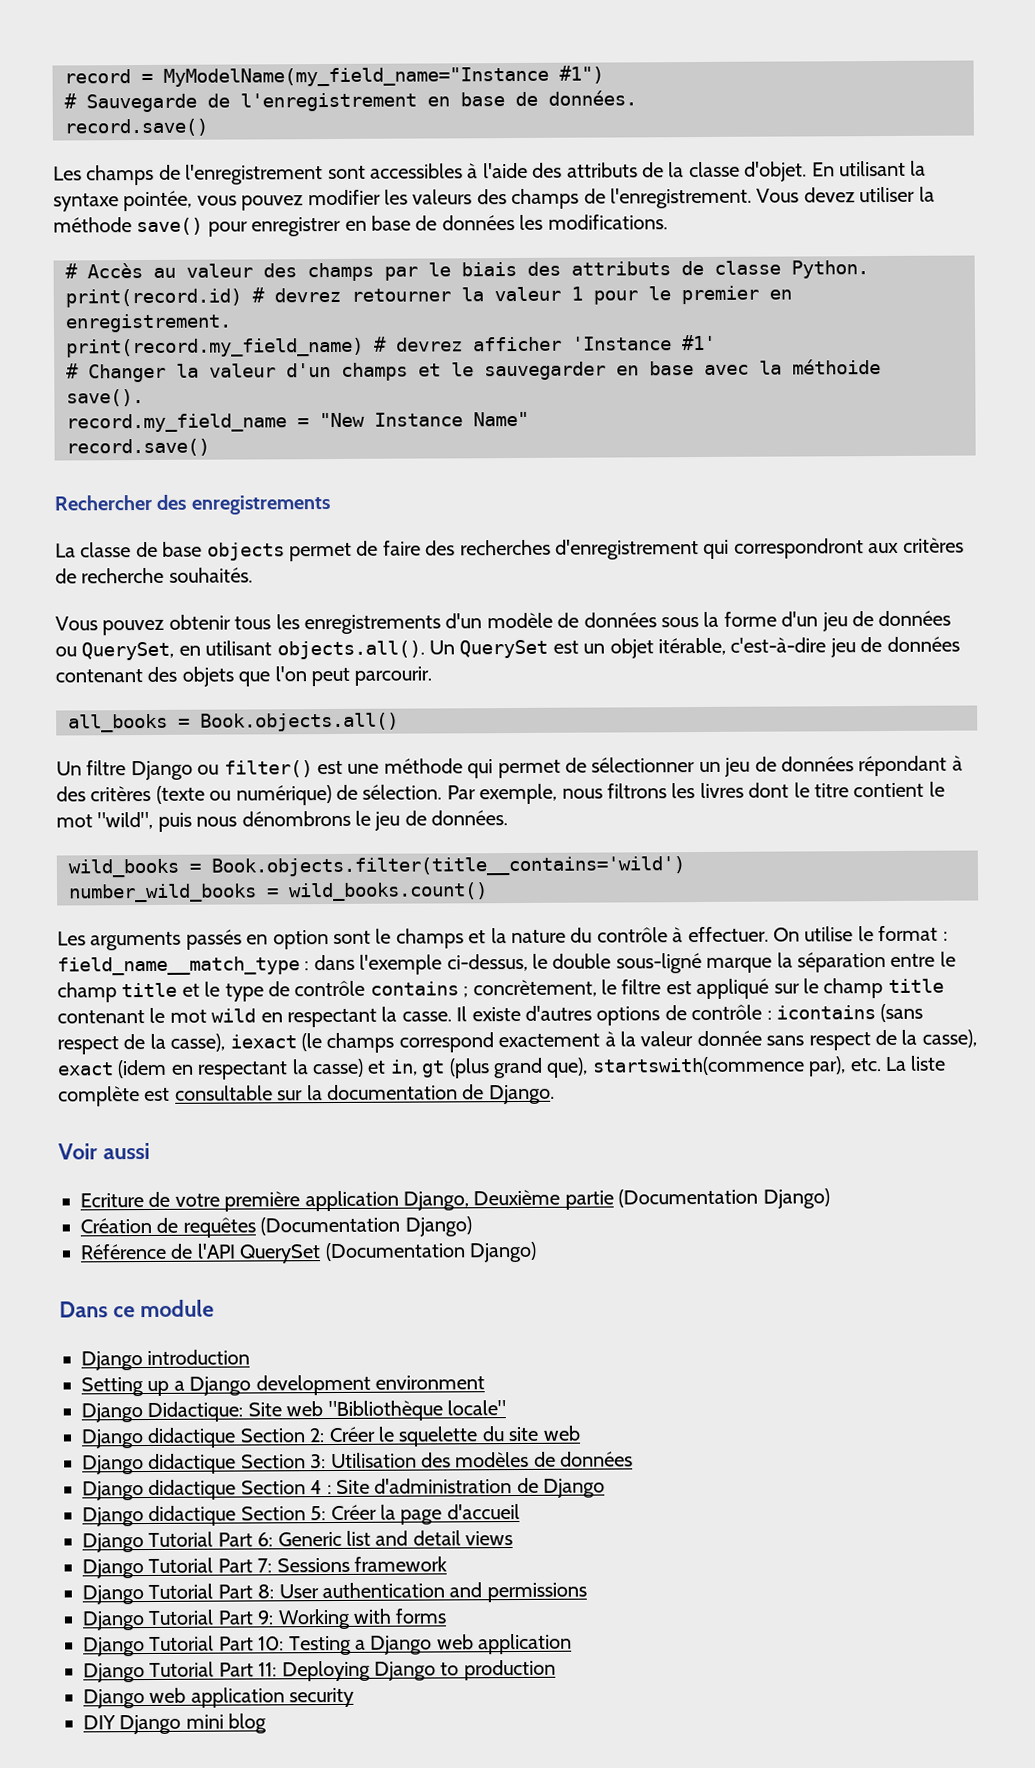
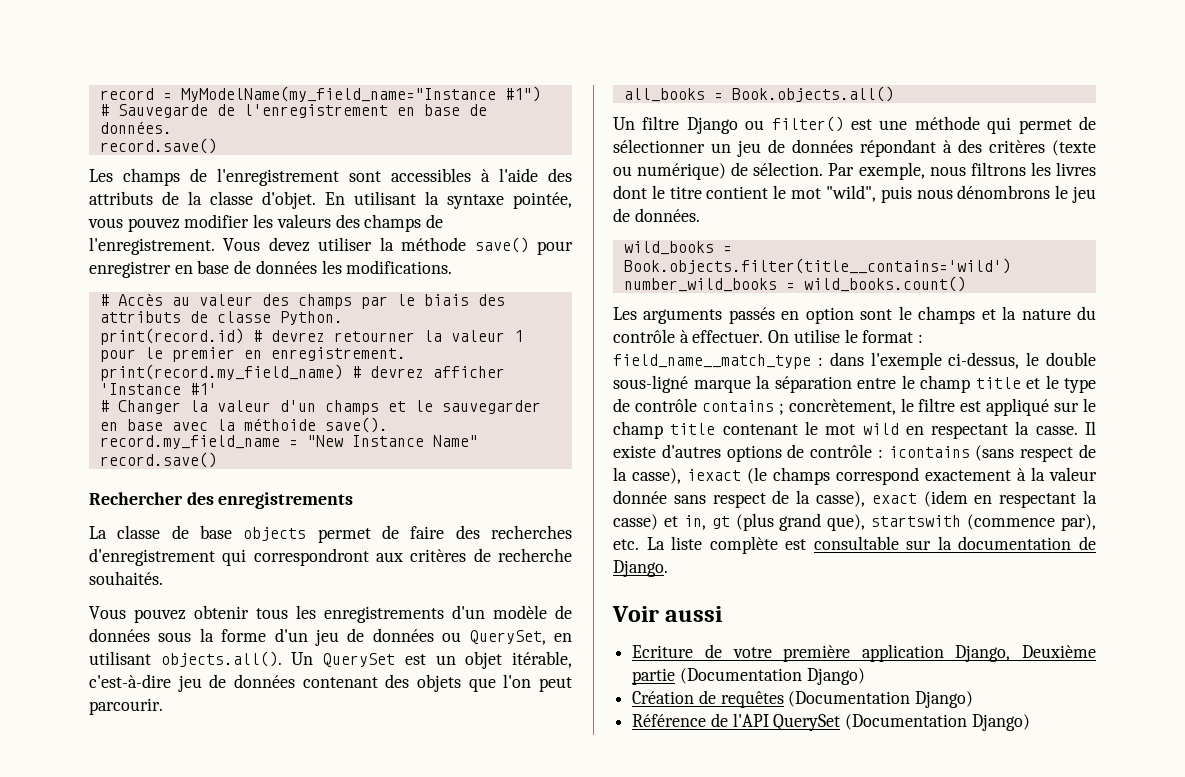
[591,1056,805,1076] startswith(commence -> [871,514,1056,530] startswith (commence
[59,1299,214,1318] [81,1349,251,1371] [81,1374,485,1397] [81,1400,506,1423] [81,1425,581,1449] [82,1451,634,1475] [82,1477,606,1501] [82,1503,520,1527] [82,1530,514,1553] [82,1556,447,1579] [82,1582,587,1605] [82,1608,447,1631] [83,1633,573,1657] [83,1659,556,1683] [83,1687,355,1709] [83,1713,268,1735] // Dans ce module // Django introduction // Setting up a Django development environment // Django Didactique: Site web "Bibliothèque locale" // Django didactique Section 2: Créer le squelette du site web // Django didactique Section 3: Utilisation des modèles de données // Django didactique Section 4 : Site d'administration de Django // Django didactique Section 5: Créer la page d'accueil // Django Tutorial Part 6: Generic list and detail views // Django Tutorial Part 7: Sessions framework // Django Tutorial Part 8: User authentication and permissions // Django Tutorial Part 9: Working with forms // Django Tutorial Part 10: Testing a Django web application // Django Tutorial Part 11: Deploying Django to production // Django web application security // DIY Django mini blog -> (1030, 722) none

